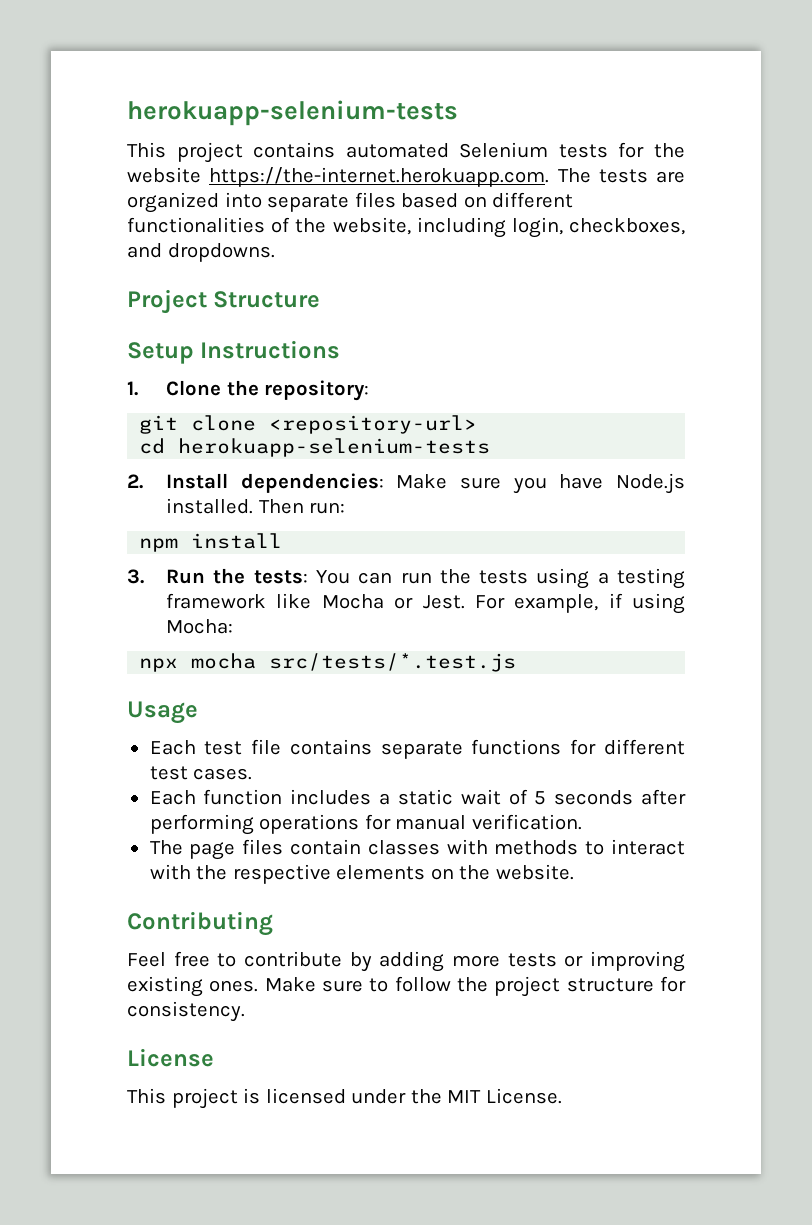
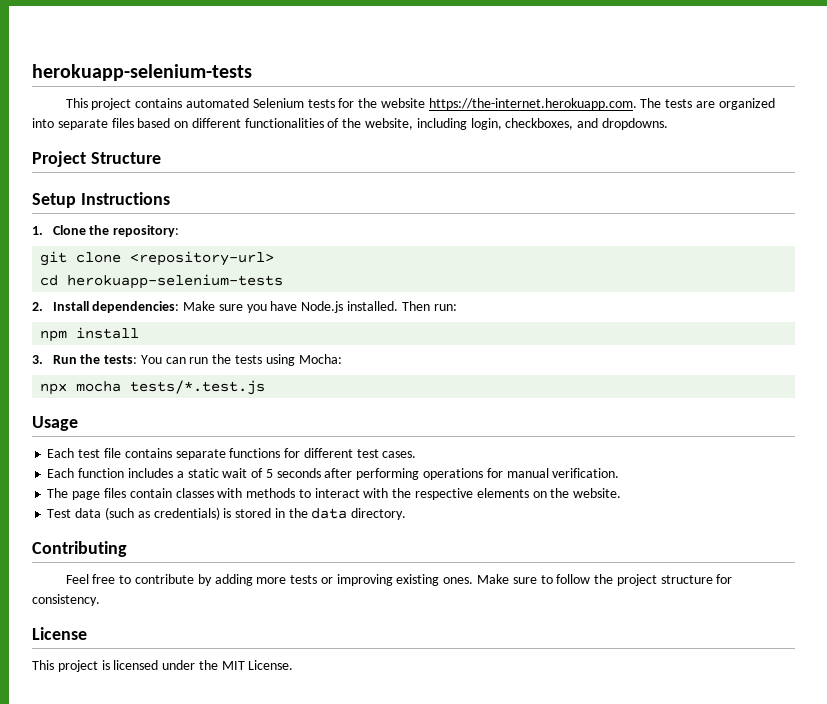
[597,568,685,589] [166,593,686,614] a testing framework like Mocha or Jest. For example, if using -> (295, 360) none
[269,653,517,672] src/tests/*.test.js -> [130,380,266,395] tests/*.test.js
(574, 872) none -> [47,507,407,520] // Test data (such as credentials) is stored in the data directory.

